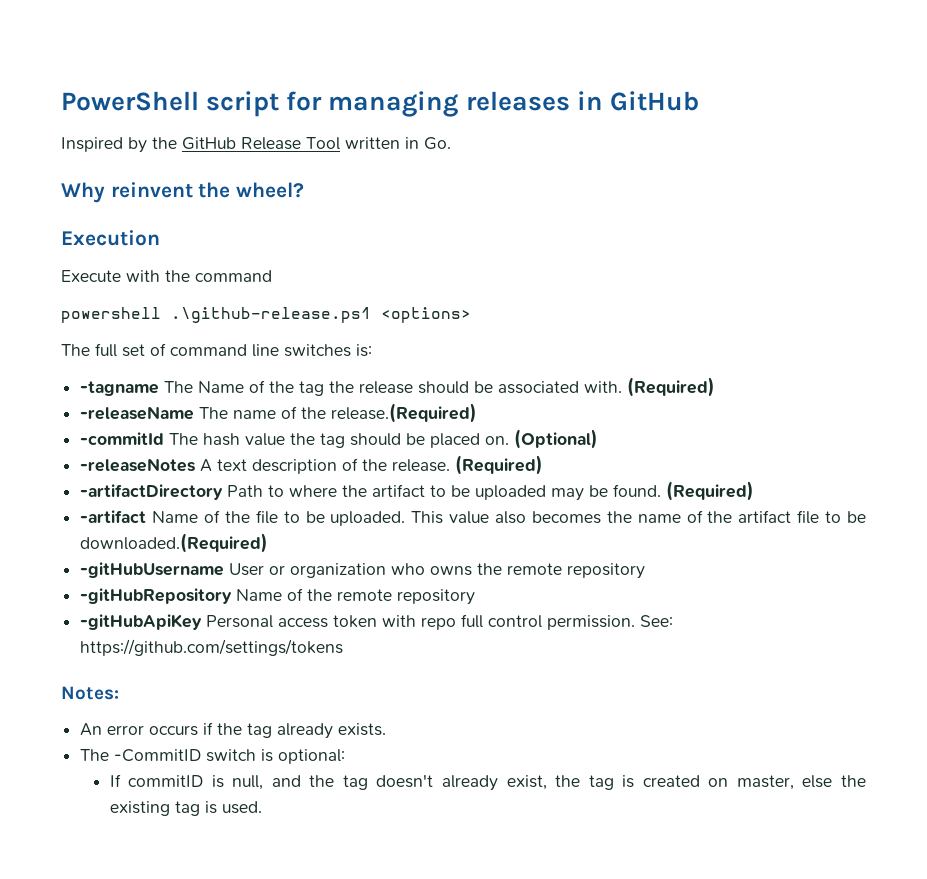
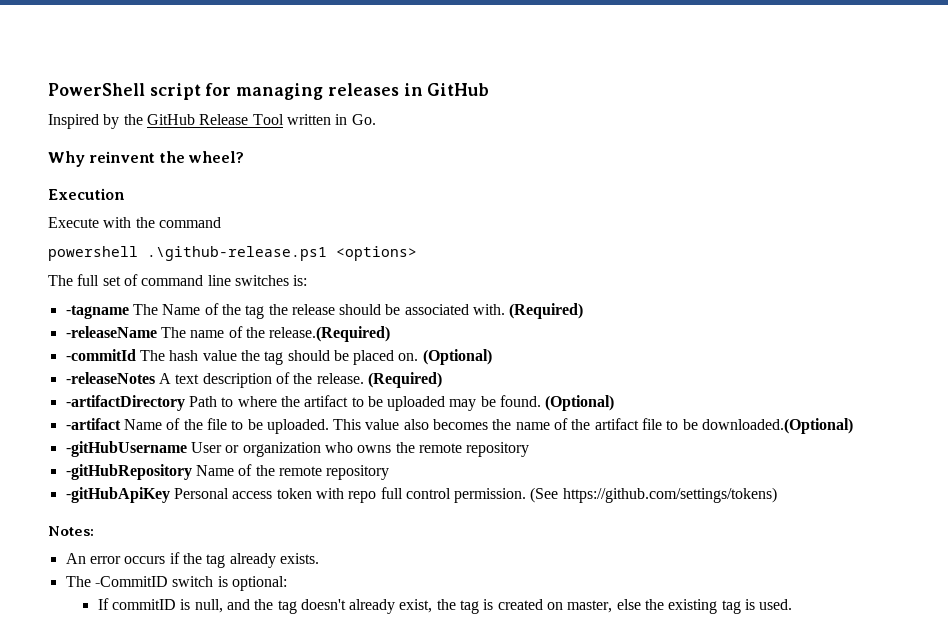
[666,481,755,501] (Required) -> [545,395,615,411] (Optional)
[80,533,269,553] downloaded.(Required) -> [702,418,854,434] downloaded.(Optional)
[640,615,674,627] [80,639,344,656] See: https://github.com/settings/tokens -> [530,487,777,503] (See https://github.com/settings/tokens)

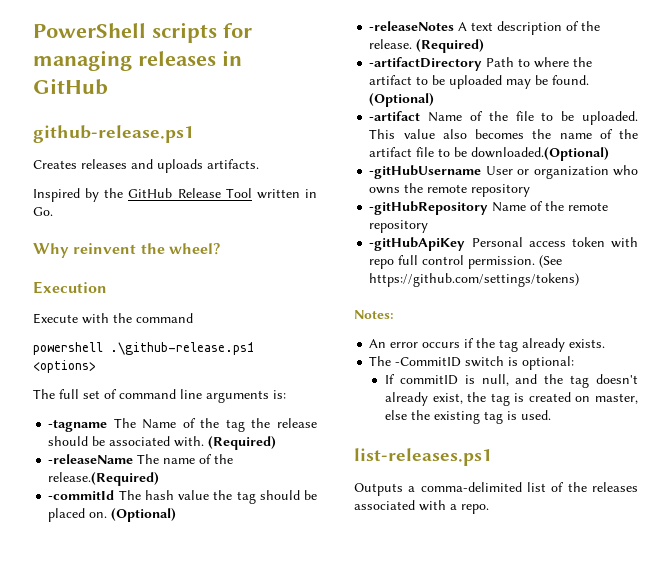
[149,83,201,100] script -> [152,22,217,43] scripts
(490, 89) none -> [33,125,194,143] [33,159,259,173] // github-release.ps1 // Creates releases and uploads artifacts.
[234,275,289,286] switches -> [206,390,269,403] arguments
(793, 604) none -> [354,448,492,466] [354,482,638,496] [354,500,489,514] // list-releases.ps1 // Outputs a comma-delimited list of the releases associated with a repo.

